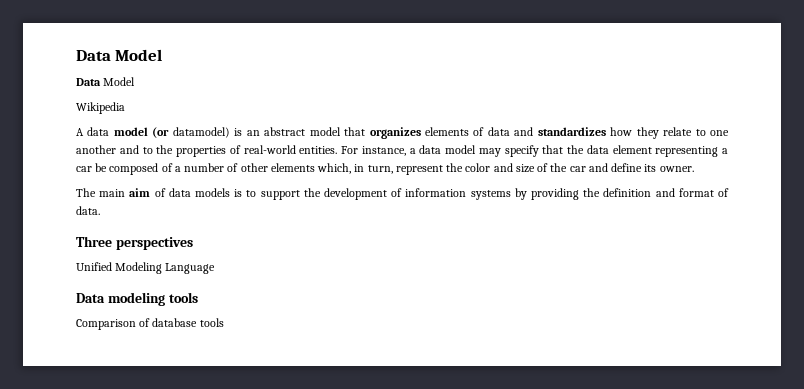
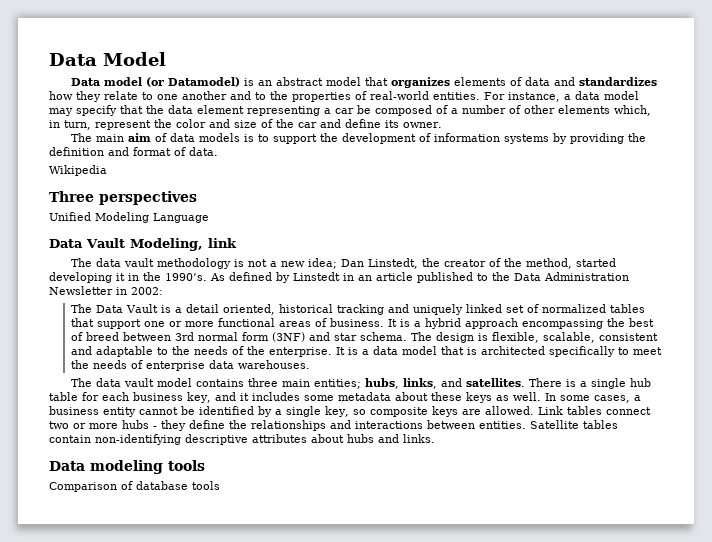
[103,77,136,86] [76,102,125,114] [76,127,110,136] Model // Wikipedia // A data -> (100, 82) none
[172,127,230,138] datamodel) -> [167,77,240,87] Datamodel)
(100, 210) none -> [49,165,107,176] // Wikipedia
(216, 268) none -> [49,238,237,251] [70,258,616,269] [49,272,629,283] [49,286,163,295] [70,304,645,315] [70,318,654,329] [70,332,658,343] [70,346,662,357] [70,360,310,371] [70,378,651,389] [49,392,641,403] [49,406,651,417] [49,420,618,431] [49,434,435,445] // Data Vault Modeling, link // The data vault methodology is not a new idea; Dan Linstedt, the creator of the method, started developing it in the 1990’s. As defined by Linstedt in an article published to the Data Administration Newsletter in 2002: // The Data Vault is a detail oriented, historical tracking and uniquely linked set of normalized tables that support one or more functional areas of business. It is a hybrid approach encompassing the best of breed between 3rd normal form (3NF) and star schema. The design is flexible, scalable, consistent and adaptable to the needs of the enterprise. It is a data model that is architected specifically to meet the needs of enterprise data warehouses. // The data vault model contains three main entities; hubs, links, and satellites. There is a single hub table for each business key, and it includes some metadata about these keys as well. In some cases, a business entity cannot be identified by a single key, so composite keys are allowed. Link tables connect two or more hubs - they define the relationships and interactions between entities. Satellite tables contain non-identifying descriptive attributes about hubs and links.

